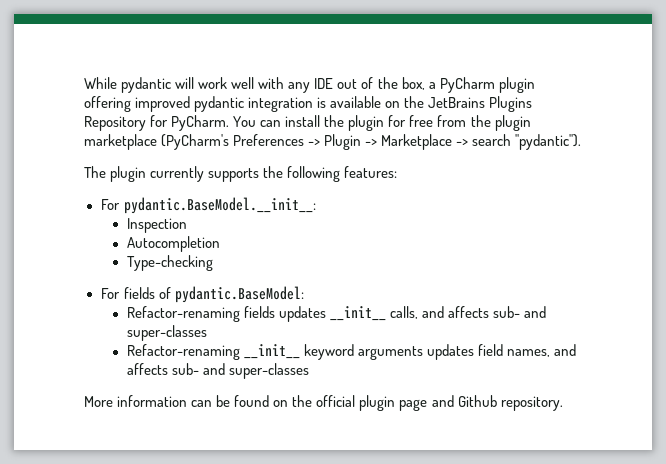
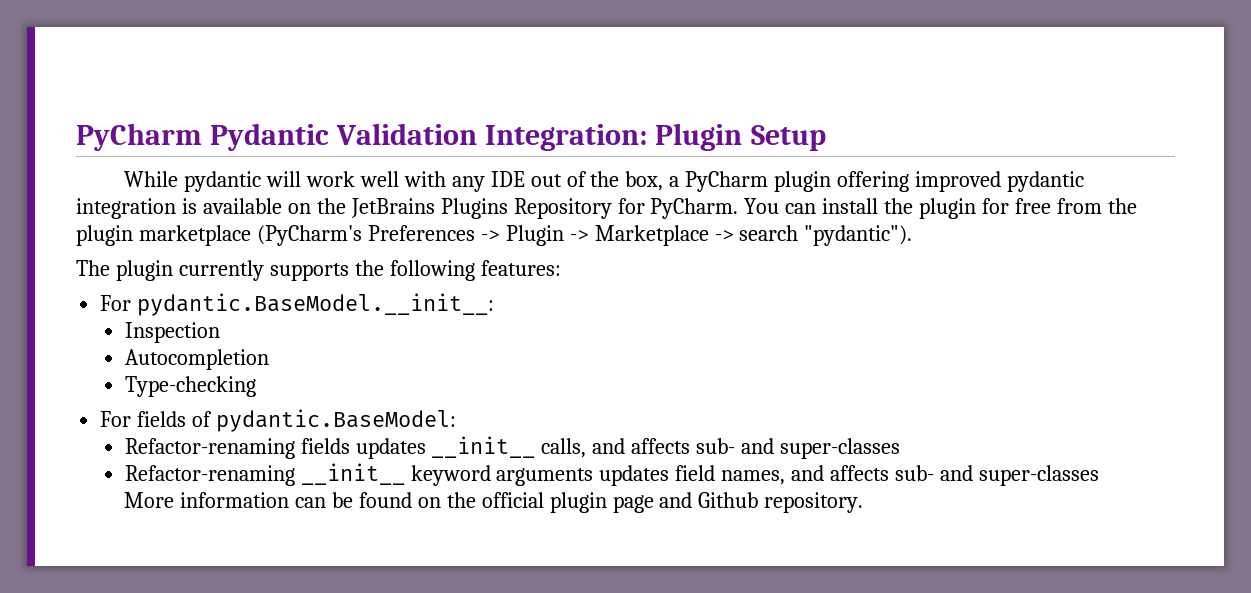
(84, 83) none -> [76,123,826,151] PyCharm Pydantic Validation Integration: Plugin Setup //

